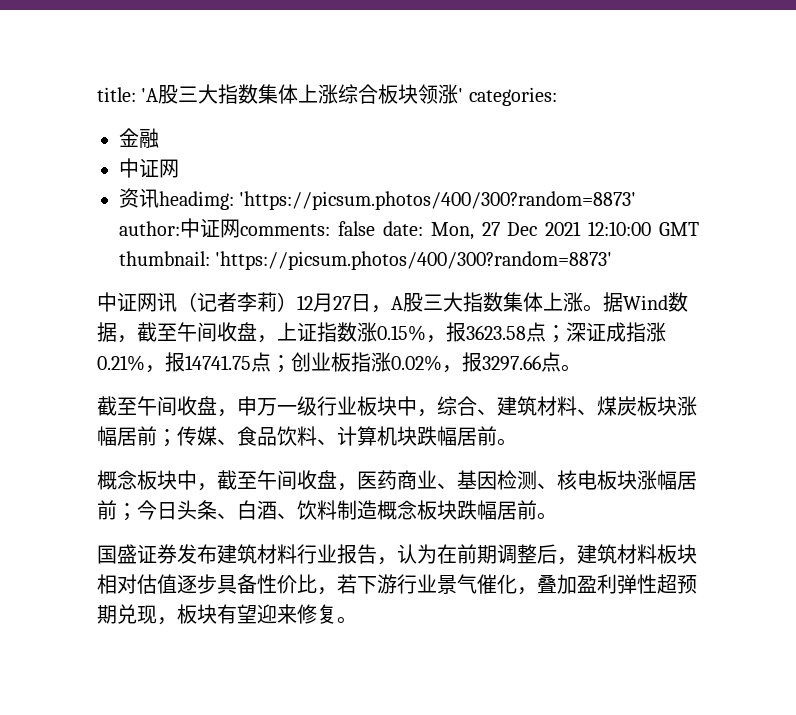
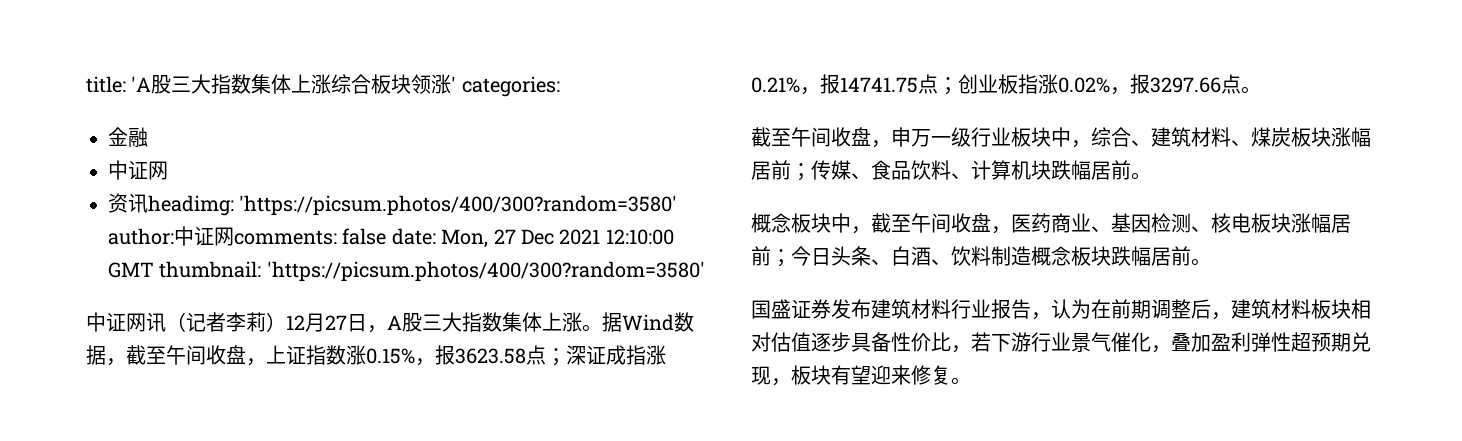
[239,191,637,210] 'https://picsum.photos/400/300?random=8873' -> [239,195,678,216] 'https://picsum.photos/400/300?random=3580'
[215,251,613,270] 'https://picsum.photos/400/300?random=8873' -> [266,261,705,282] 'https://picsum.photos/400/300?random=3580'

